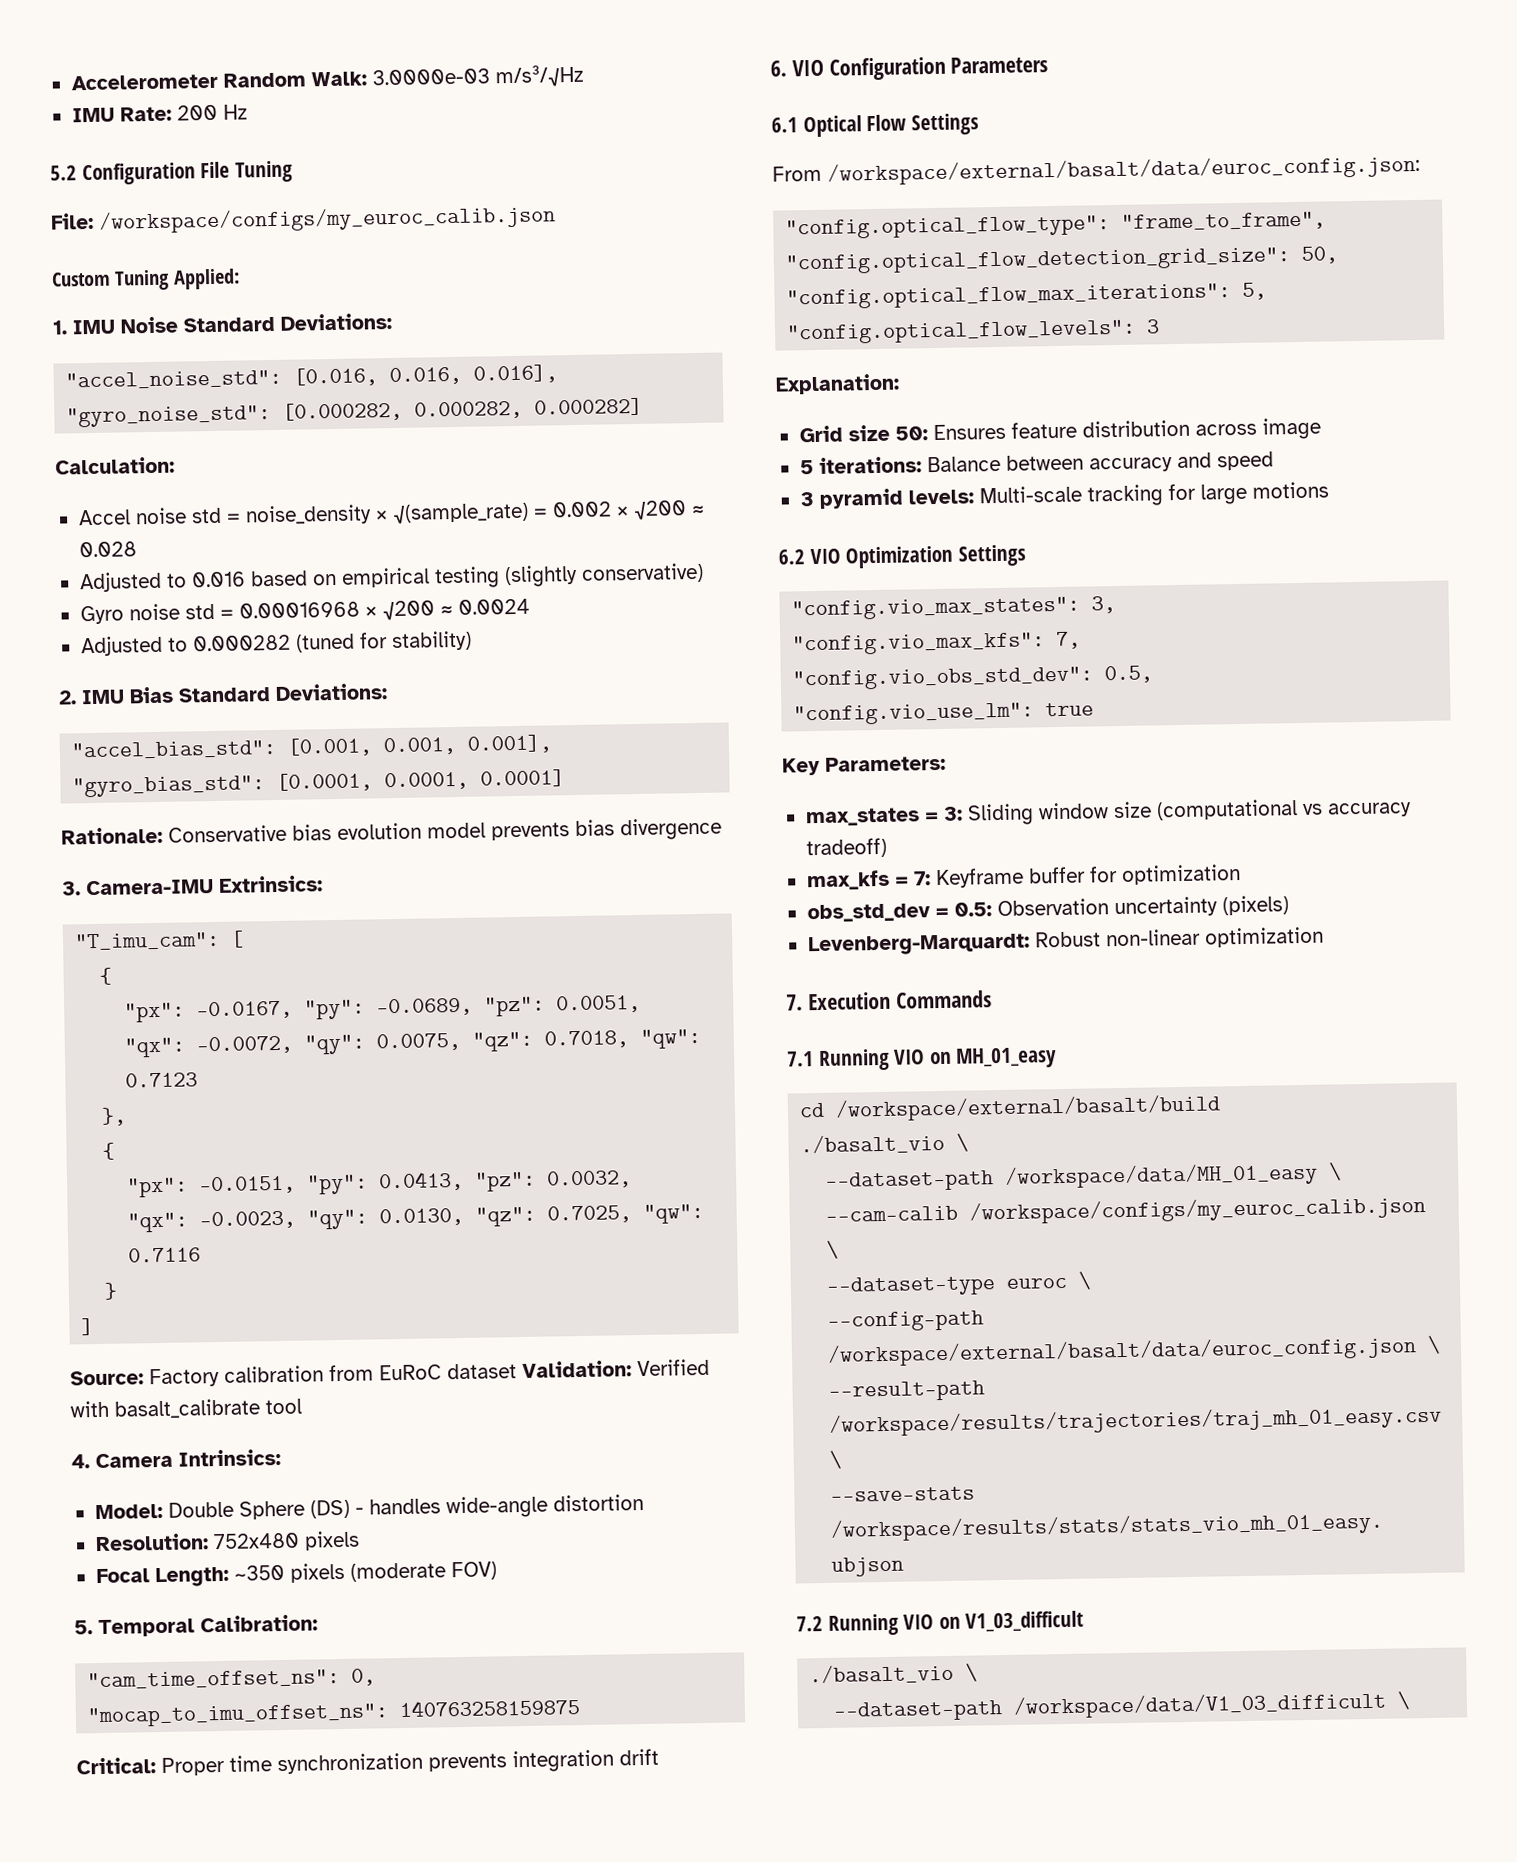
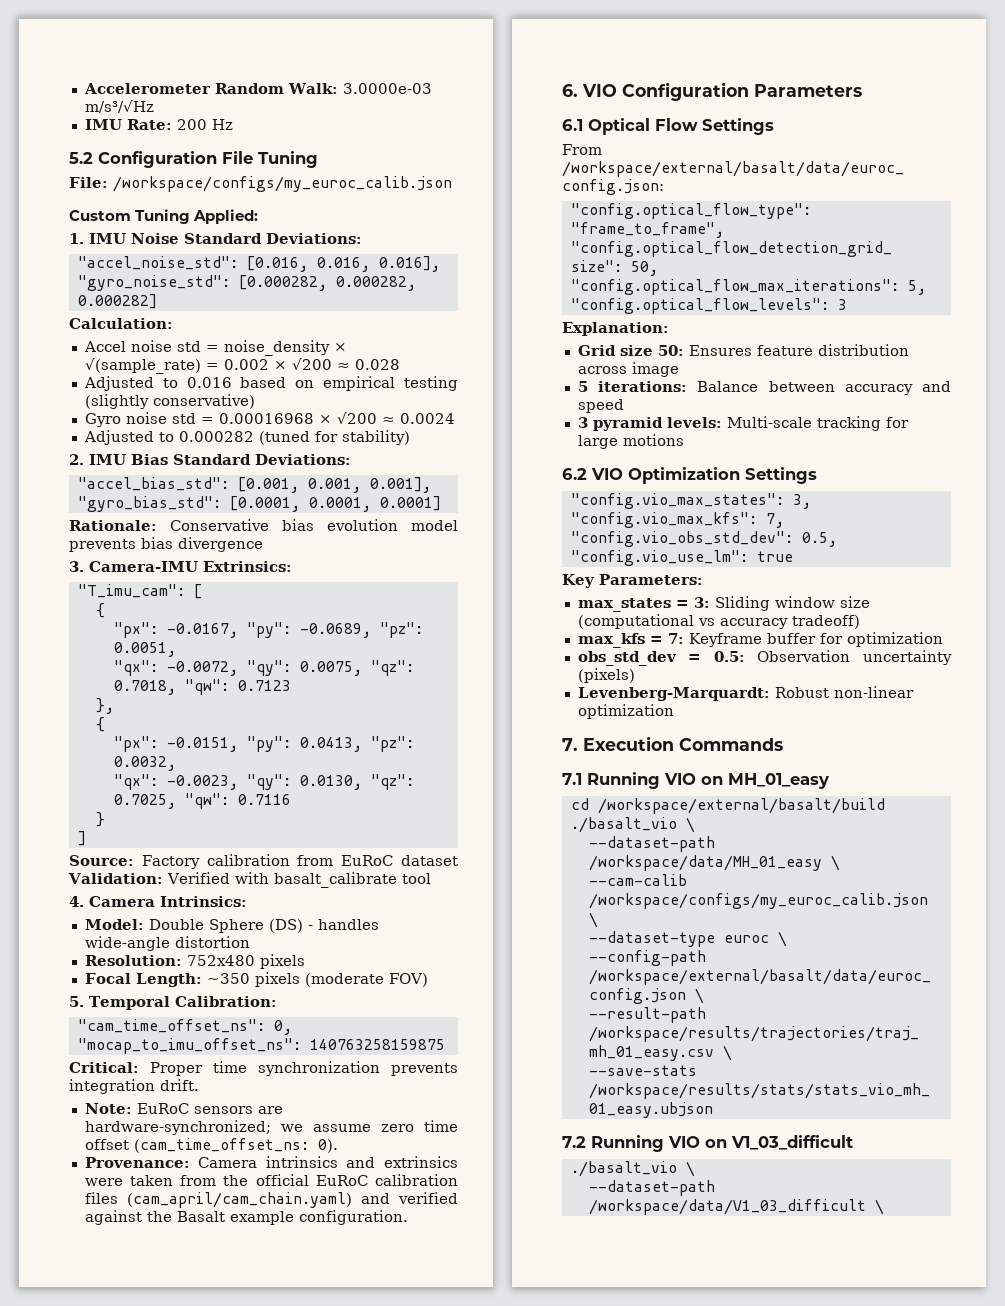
[619,1748,659,1766] drift -> [160,1079,199,1091] [84,1103,283,1114] [84,1120,458,1135] [84,1138,338,1153] [84,1156,458,1168] [84,1174,459,1186] [84,1192,458,1208] [84,1210,408,1225] drift. // Note: EuRoC sensors are hardware-synchronized; we assume zero time offset (cam_time_offset_ns: 0). // Provenance: Camera intrinsics and extrinsics were taken from the official EuRoC calibration files (cam_april/cam_chain.yaml) and verified against the Basalt example configuration.

